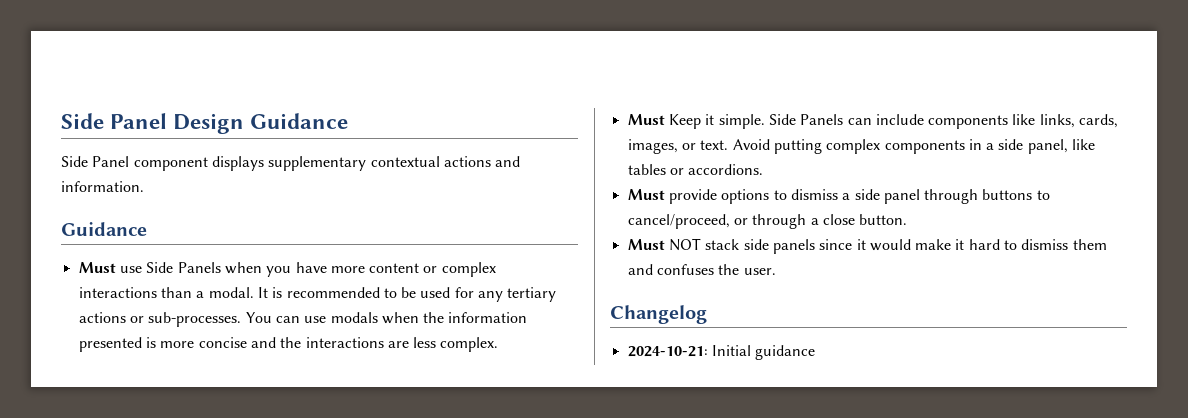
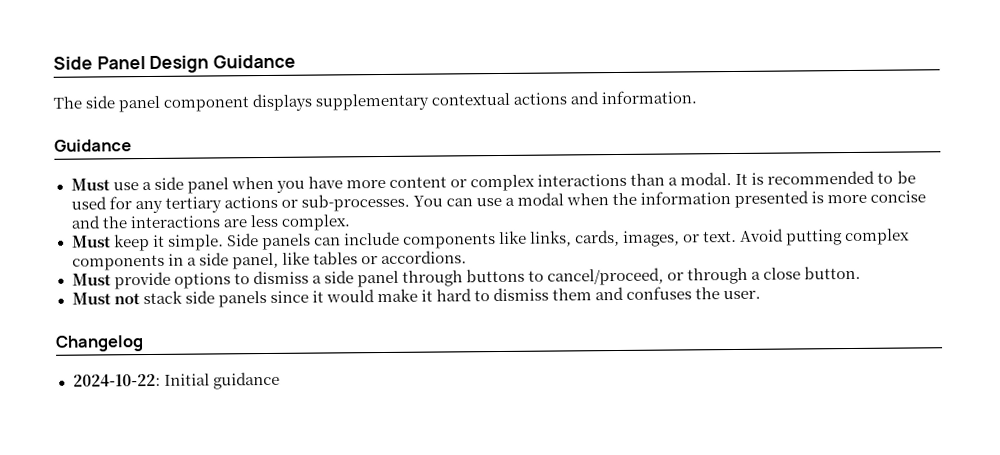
[61,156,130,167] Side Panel -> [53,95,161,113] The side panel
[146,262,221,273] Side Panels -> [141,176,229,194] a side panel
[330,312,378,323] modals -> [505,192,565,206] a modal
[668,114,701,129] Keep -> [113,234,150,252] keep
[800,114,844,125] Panels -> [261,233,311,251] panels
[668,238,701,251] NOT -> [113,293,140,305] not
[627,346,708,357] 2024-10-21: -> [72,373,161,387] 2024-10-22:

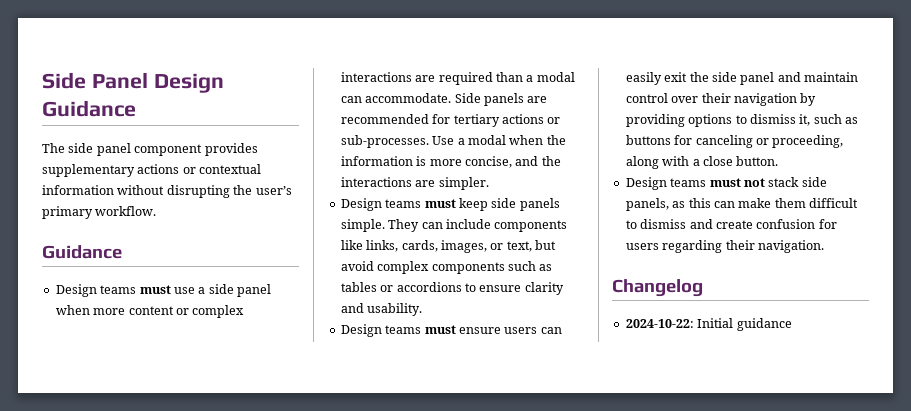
[252,90,698,112] [54,139,132,152] [70,178,110,191] displays supplementary contextual actions and information. // Guidance // Must -> [204,143,258,156] [42,164,262,177] [42,185,292,198] [42,206,157,219] [42,245,122,259] [55,284,171,297] provides supplementary actions or contextual information without disrupting the user’s primary workflow. // Guidance // Design teams must
[275,176,343,193] you have -> (90, 310) none
[630,170,916,186] [70,196,163,214] than a modal. It is recommended to be used for any -> [415,72,575,85] [340,93,548,106] [340,114,451,124] are required than a modal can accommodate. Side panels are recommended for
[412,195,502,207] You can use -> [432,136,455,145] Use
[734,190,810,208] presented -> (413, 161) none
[870,190,927,203] concise -> [464,156,512,168] concise,
[249,214,351,231] [71,233,311,252] less complex. // Must keep it simple. Side panels -> [438,177,489,190] [340,198,560,211] [340,219,420,232] simpler. // Design teams must keep side panels simple. They
[703,228,911,246] [71,250,467,271] [71,265,862,290] [71,286,762,308] text. Avoid putting complex components in a side panel, like tables or accordions. // Must provide options to dismiss a side panel through buttons to cancel/proceed, or through a close button. // Must not stack side panels since it would make it hard to dismiss them and confuses the user. -> [506,240,556,252] [340,261,553,274] [340,282,564,295] [340,303,423,316] [340,324,562,337] [625,72,858,85] [625,93,817,106] [625,114,858,127] [625,135,844,148] [625,156,779,169] [625,177,827,190] [625,198,858,211] [625,219,837,229] [625,240,824,253] text, but avoid complex components such as tables or accordions to ensure clarity and usability. // Design teams must ensure users can easily exit the side panel and maintain control over their navigation by providing options to dismiss it, such as buttons for canceling or proceeding, along with a close button. // Design teams must not stack side panels, as this can make them difficult to dismiss and create confusion for users regarding their navigation.

